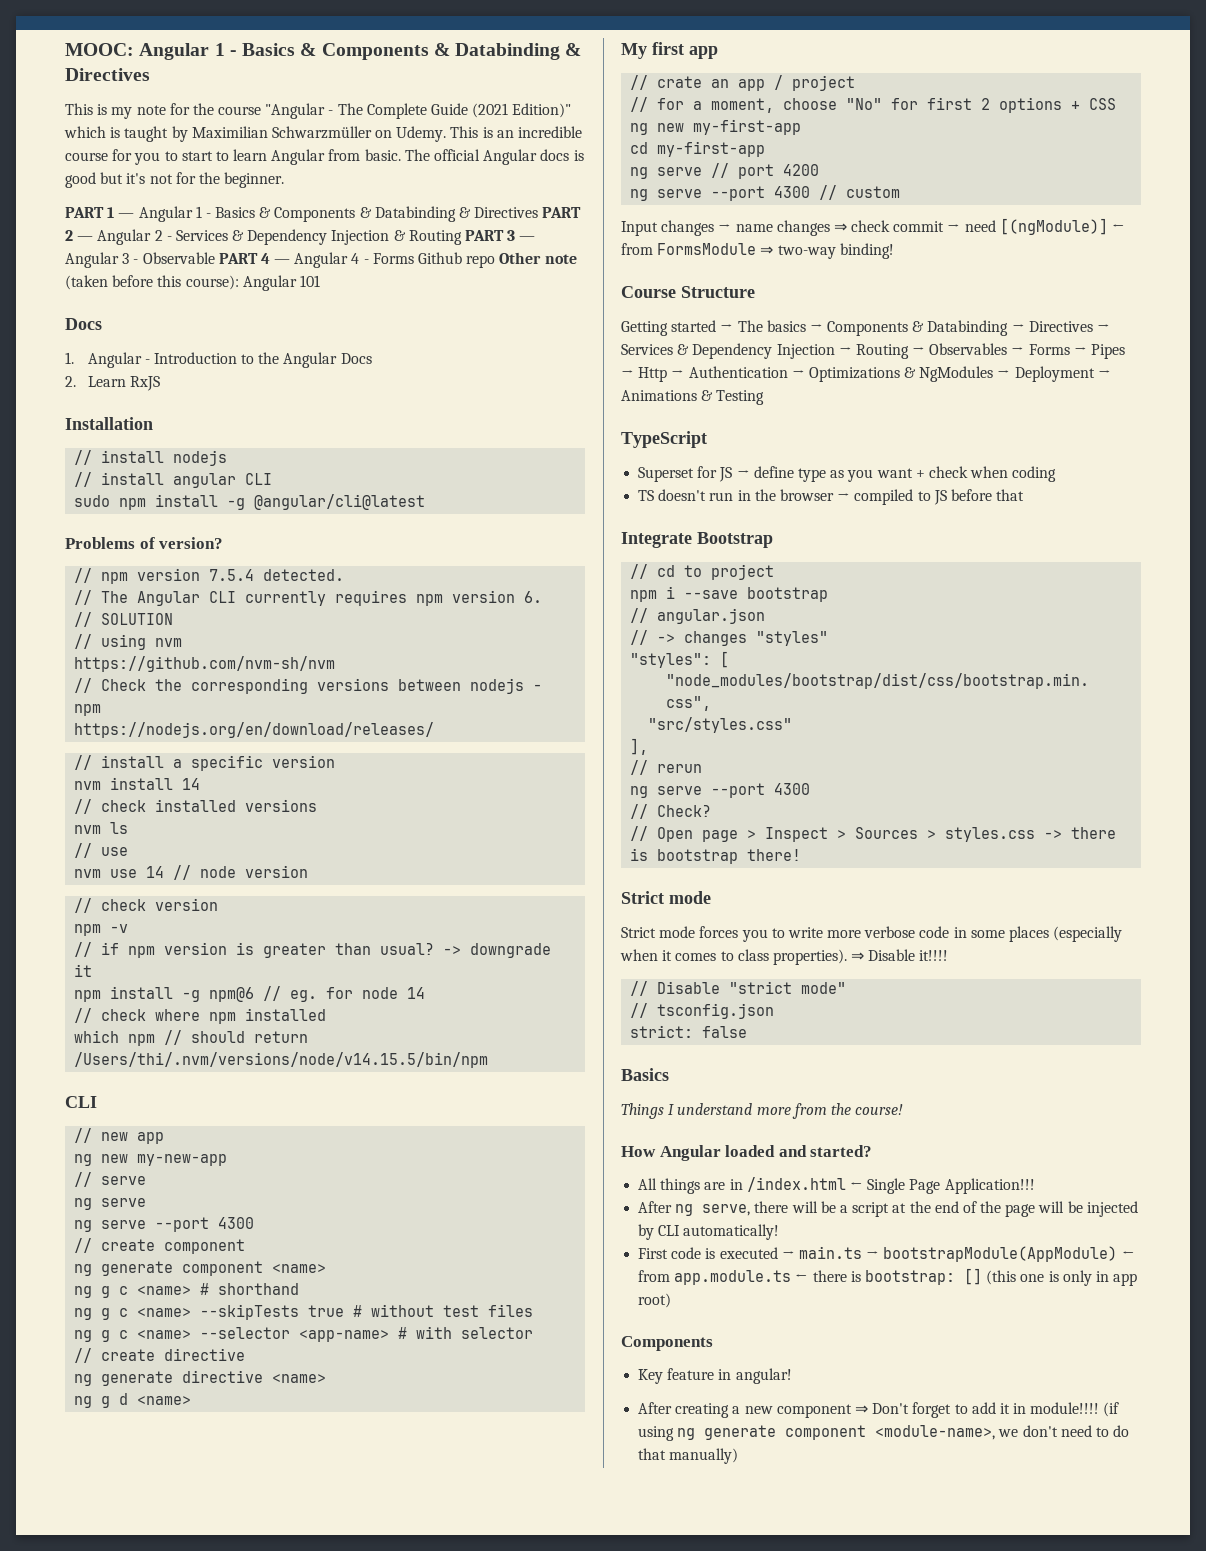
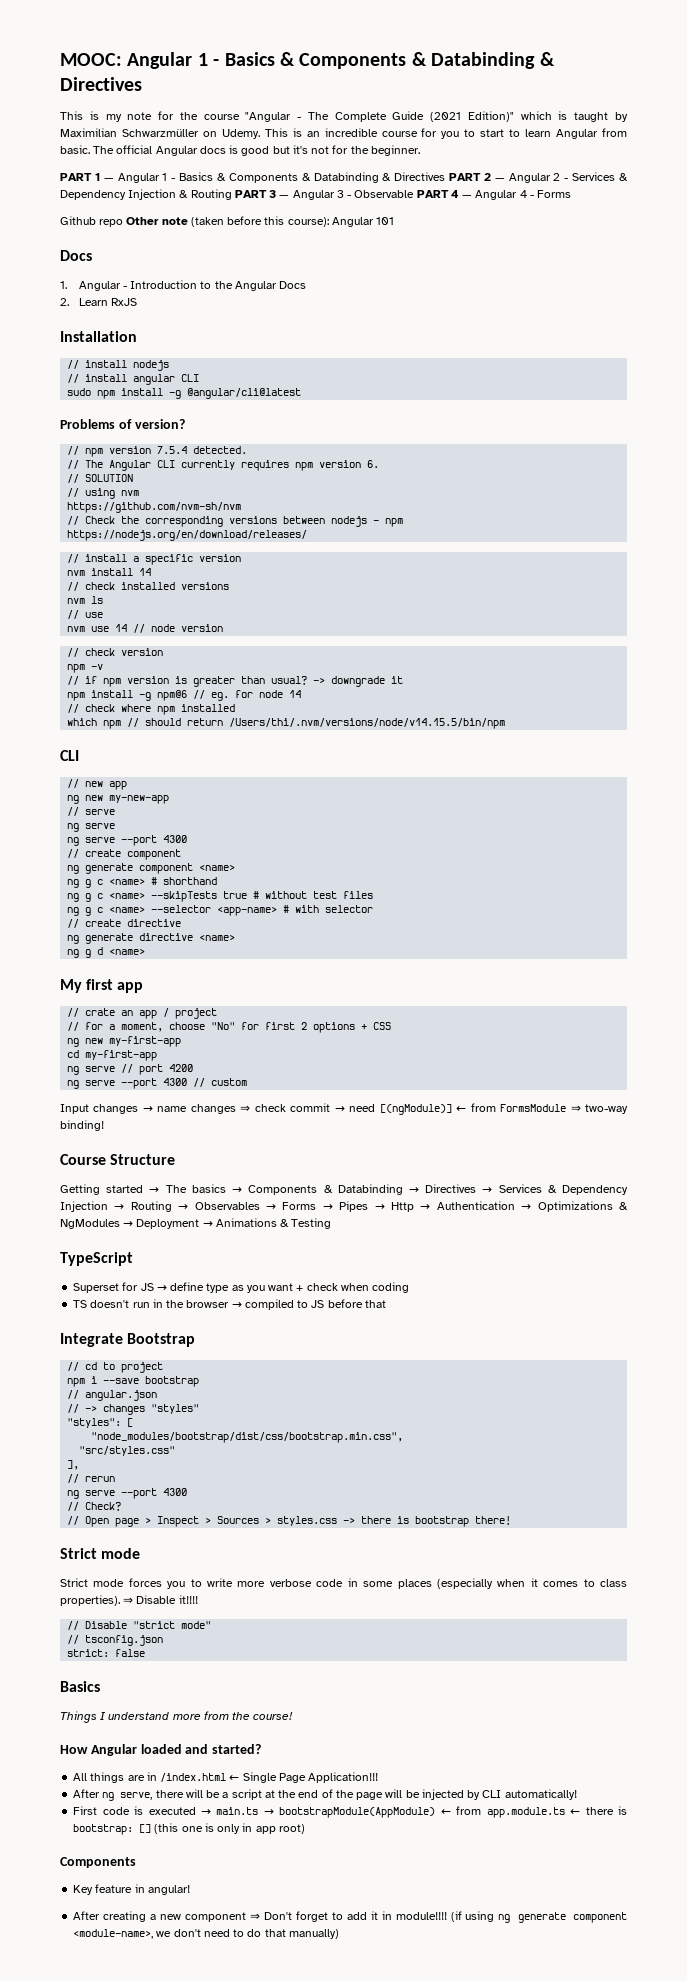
(414, 258) none -> (572, 194) //

